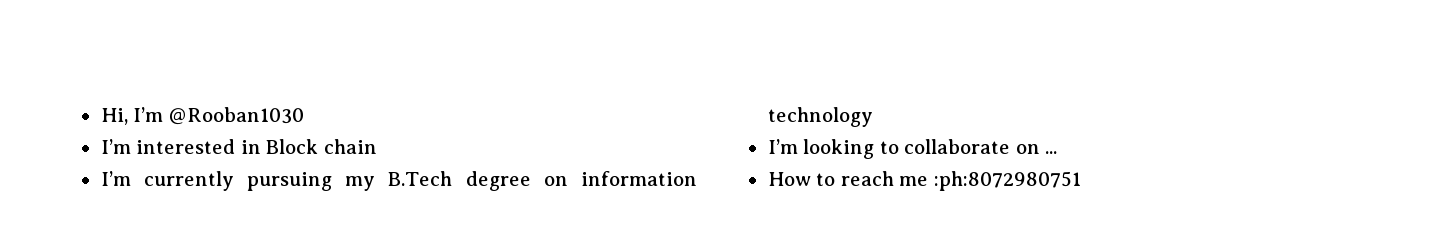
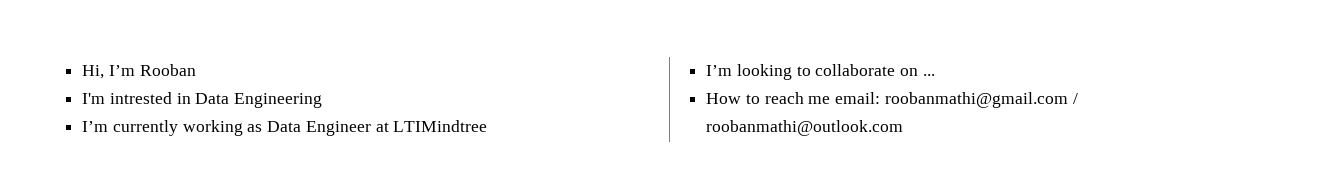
[168,107,304,125] [100,139,377,154] [100,171,697,191] [767,107,873,127] @Rooban1030 // I’m interested in Block chain // I’m currently pursuing my B.Tech degree on information technology -> [139,64,196,76] [82,92,323,108] [82,120,488,136] Rooban // I'm intrested in Data Engineering // I’m currently working as Data Engineer at LTIMindtree
[933,171,1081,191] :ph:8072980751 -> [835,92,1078,108] [706,120,904,136] email: roobanmathi@gmail.com / roobanmathi@outlook.com

